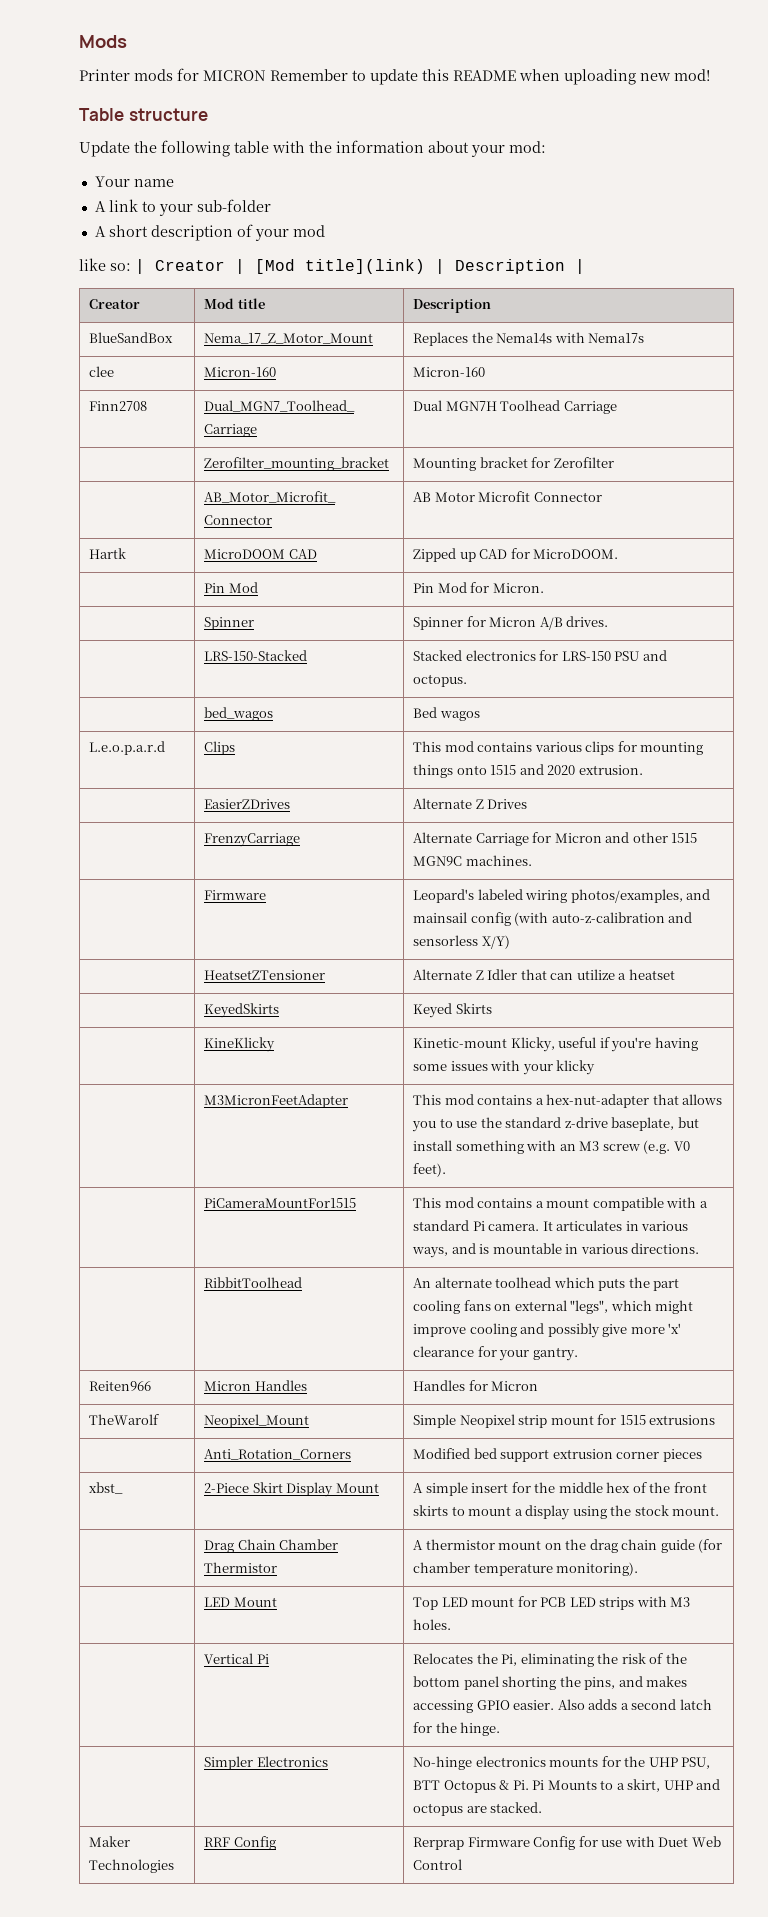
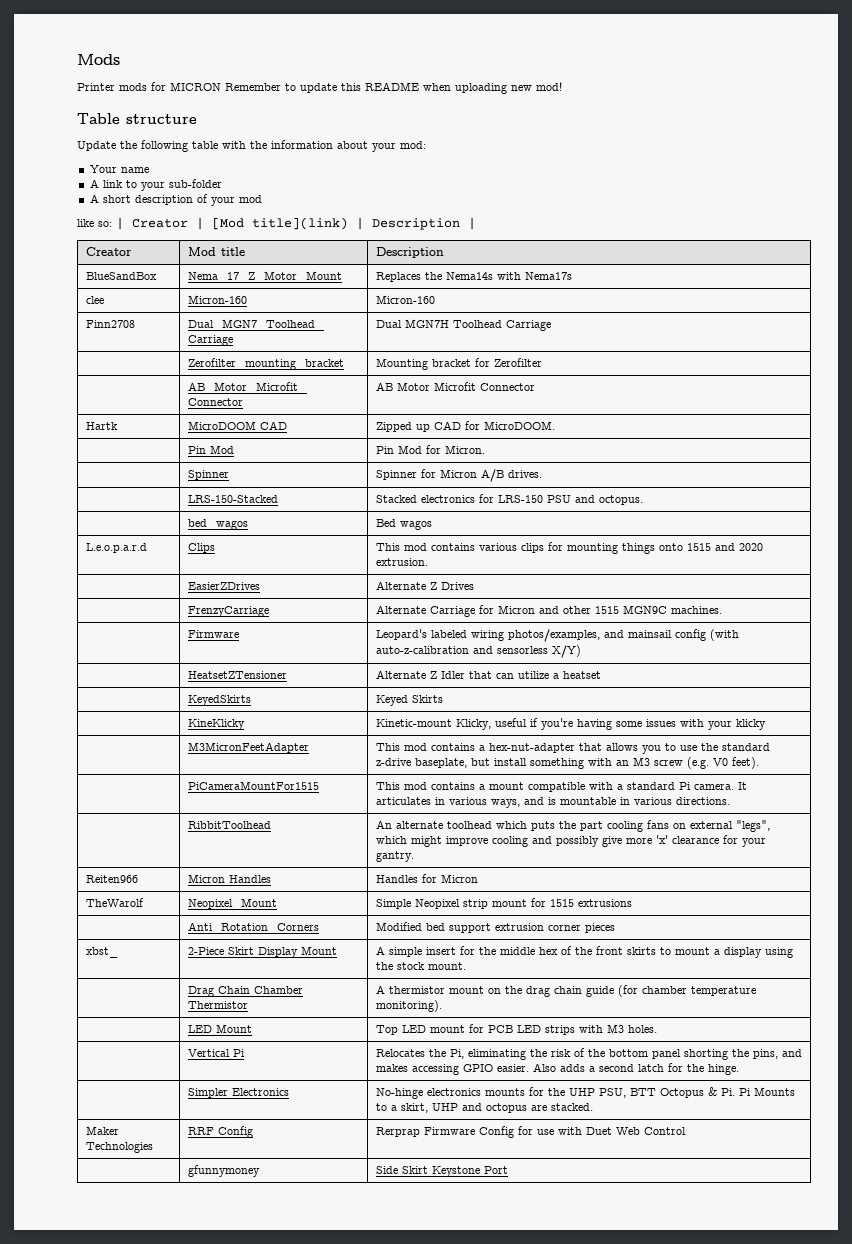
(463, 1864) none -> [187,1165,260,1177] [375,1166,508,1177] // | gfunnymoney | Side Skirt Keystone Port

